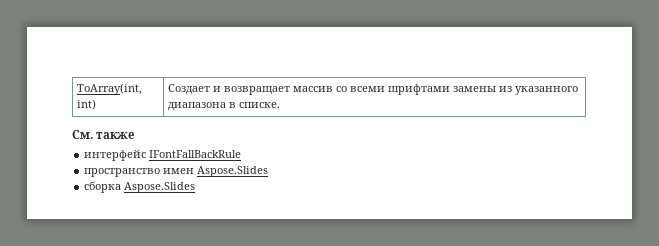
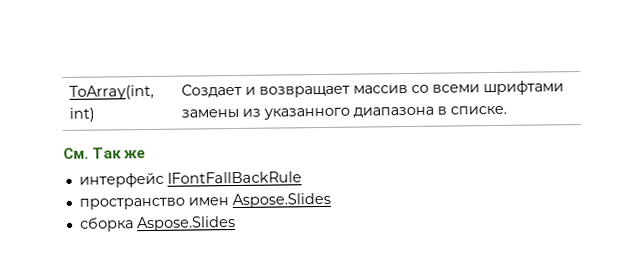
[96,132,136,139] также -> [92,147,147,159] Так же

